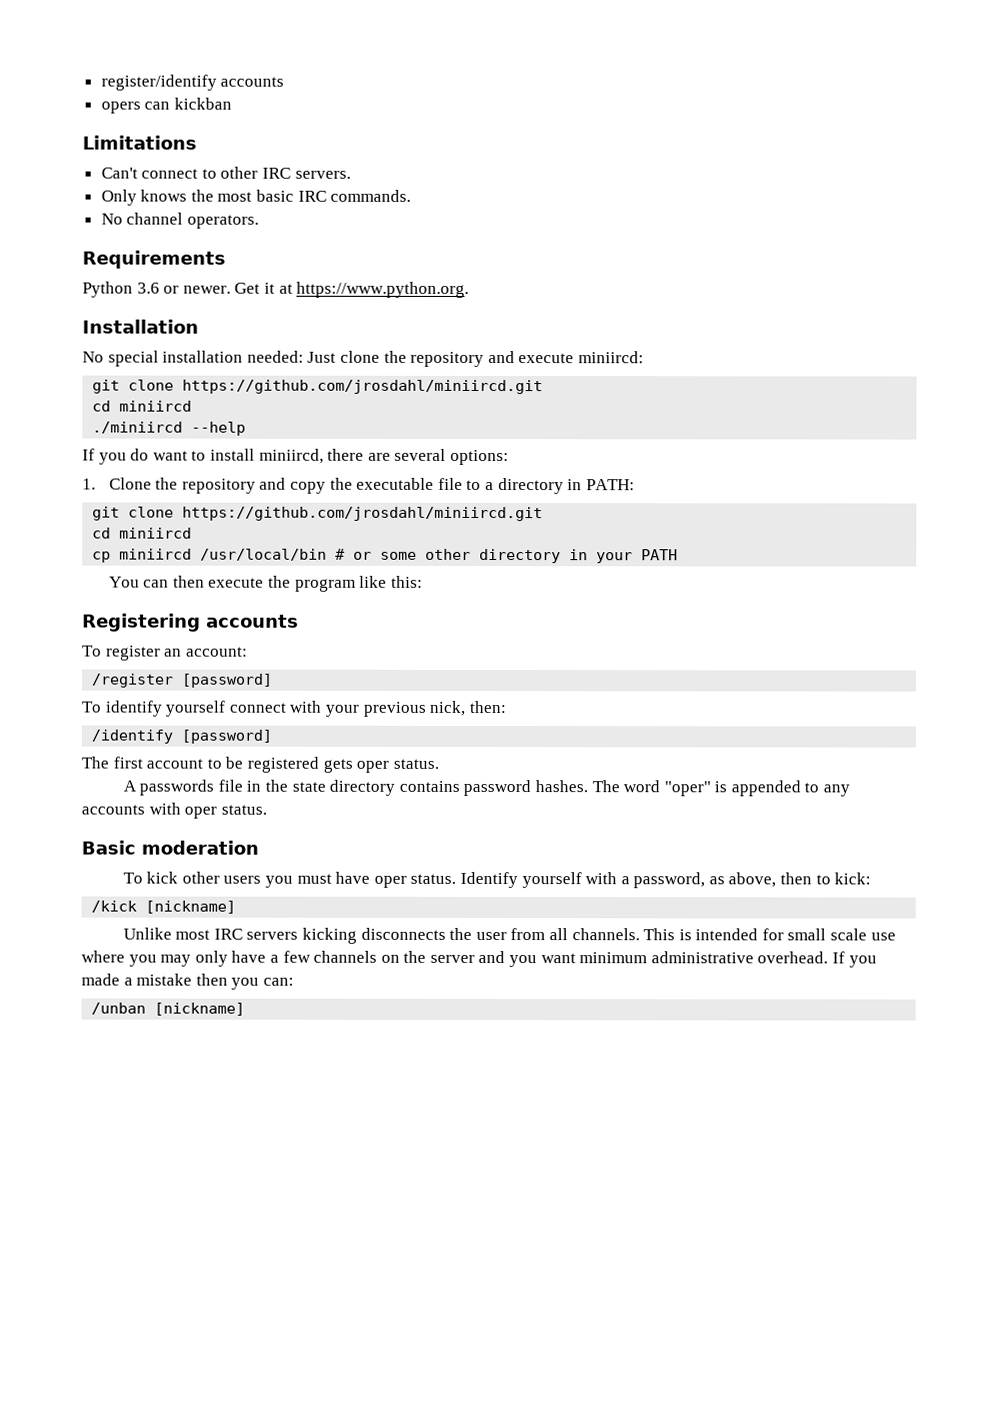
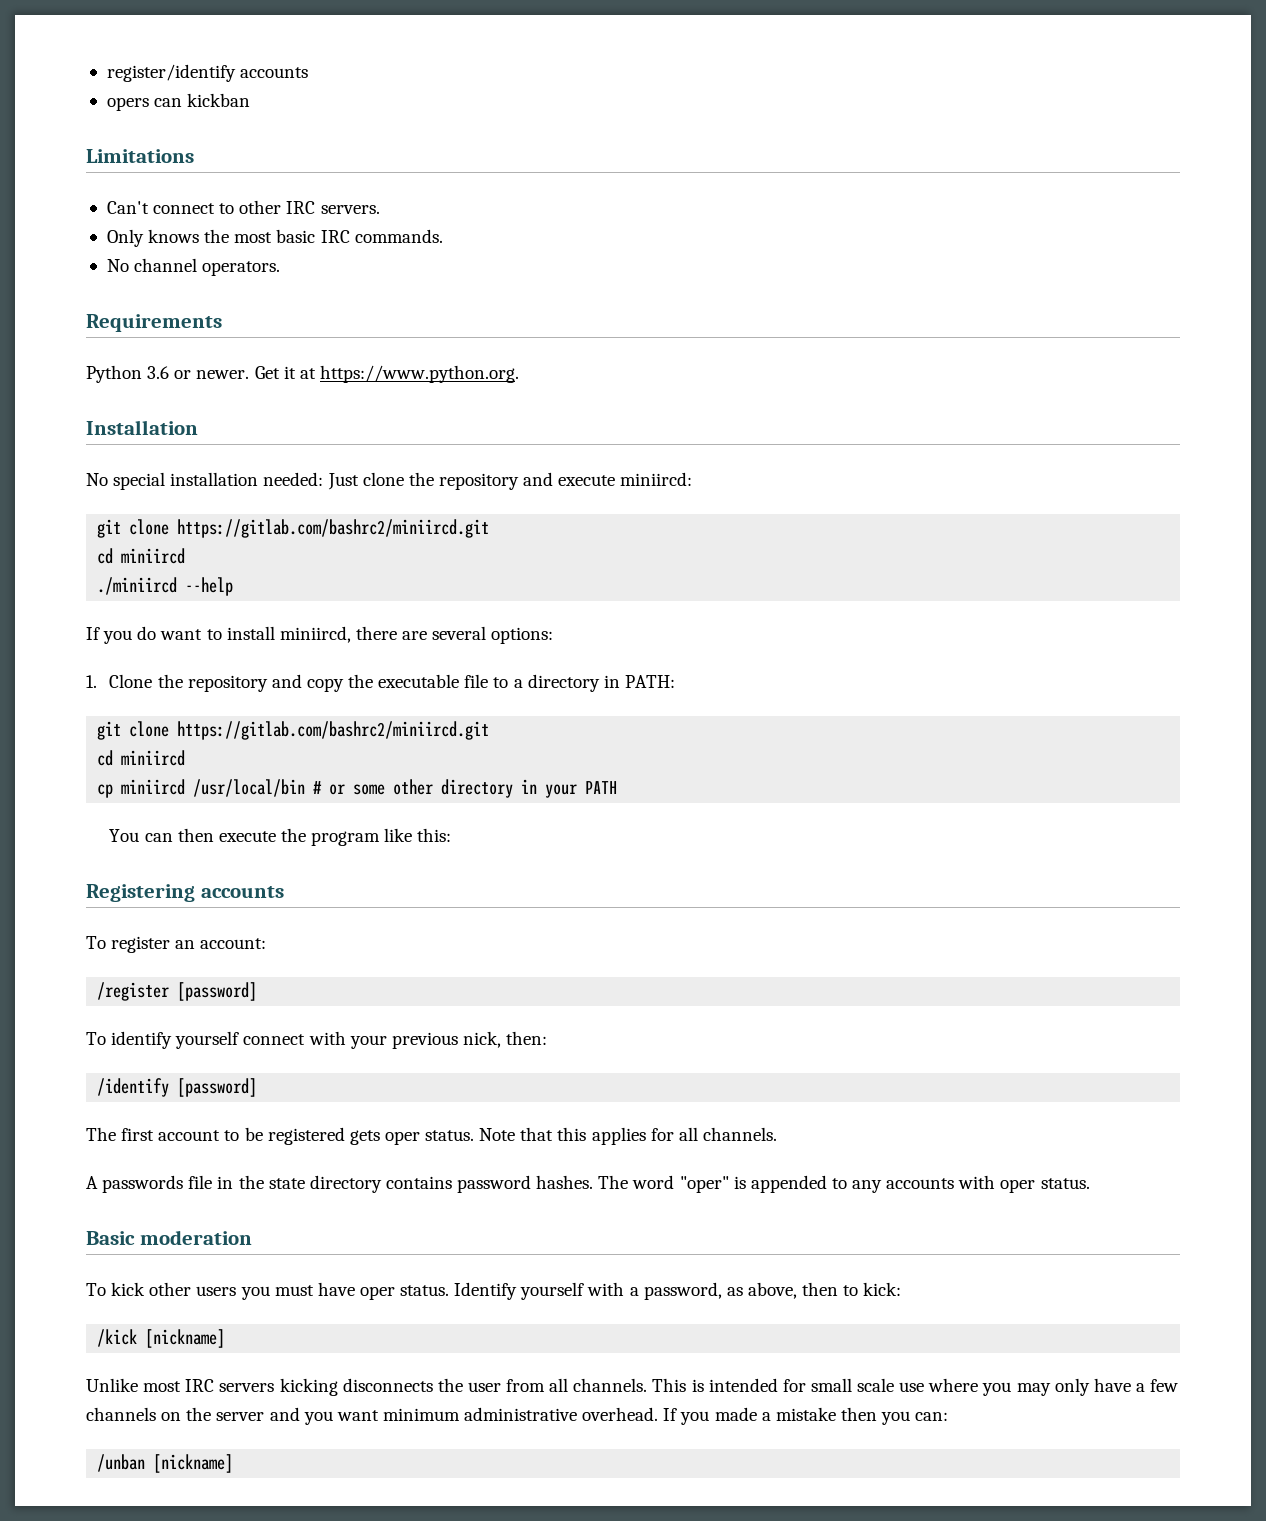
[182,379,544,395] https://github.com/jrosdahl/miniircd.git -> [177,519,490,538] https://gitlab.com/bashrc2/miniircd.git
[182,506,544,522] https://github.com/jrosdahl/miniircd.git -> [177,721,490,740] https://gitlab.com/bashrc2/miniircd.git
(439, 763) none -> [479,1127,777,1145] Note that this applies for all channels.

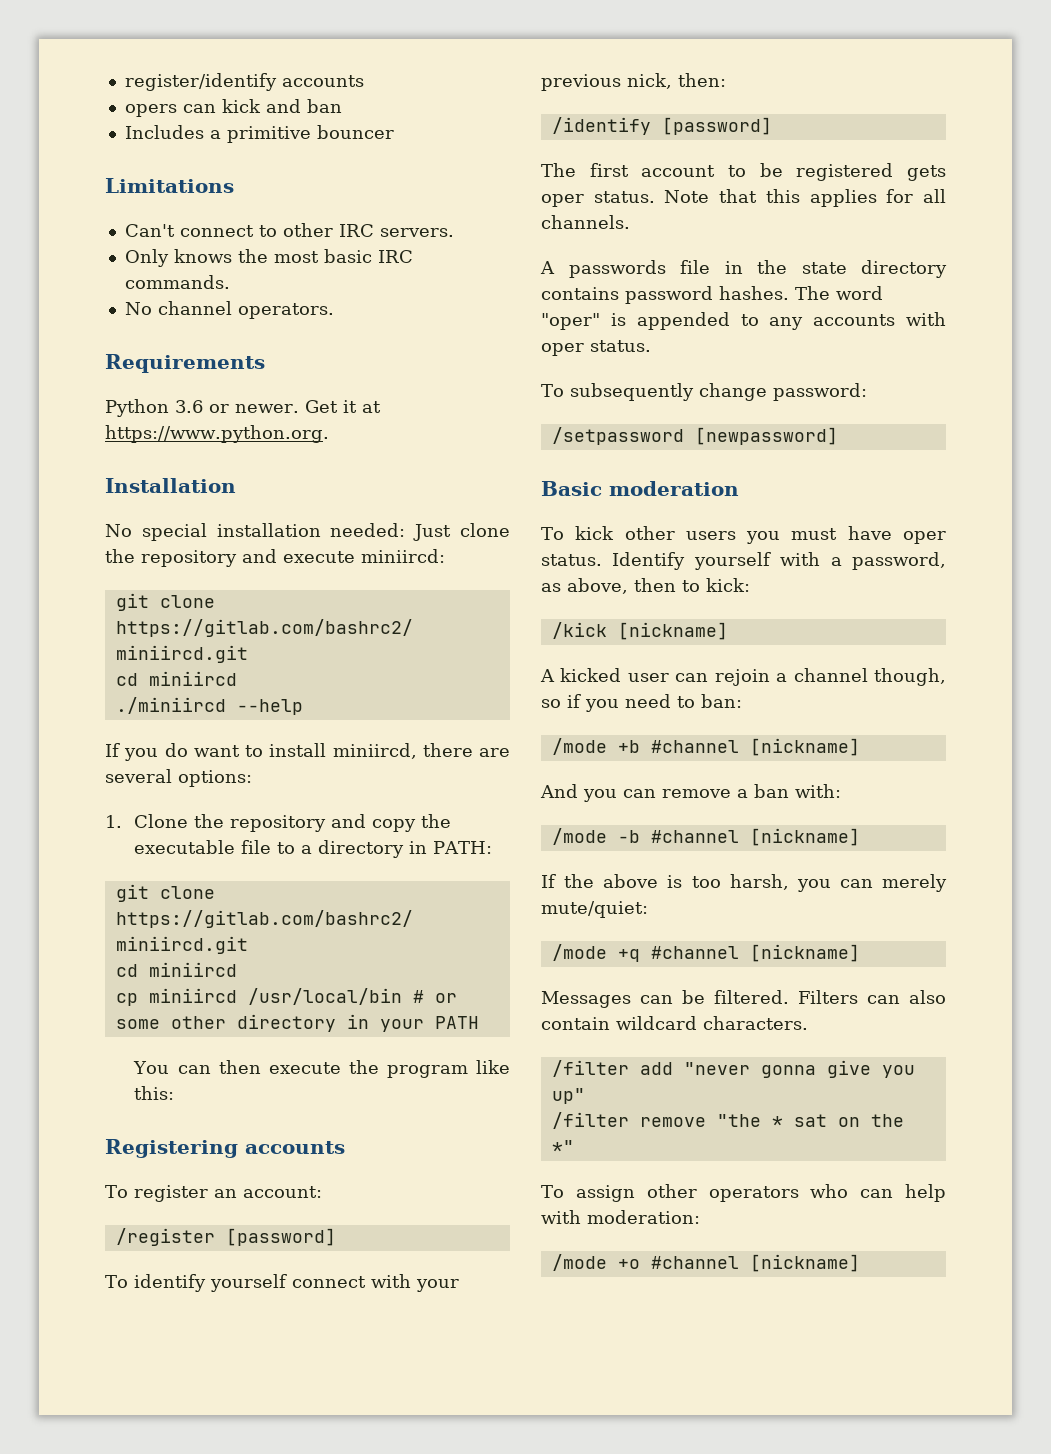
[187,93,251,107] kickban -> [221,99,342,113] [124,125,394,143] kick and ban // Includes a primitive bouncer
(1090, 1183) none -> [541,383,867,401] [551,427,838,445] // To subsequently change password: // /setpassword [newpassword]
[86,1378,1179,1396] [86,1407,949,1425] [97,1454,146,1472] Unlike most IRC servers kicking disconnects the user from all channels. This is intended for small scale use where you may only have a few channels on the server and you want minimum administrative overhead. If you made a mistake then you can: // /unban -> [540,668,946,686] [541,694,742,712] [551,738,860,756] [540,784,841,802] [551,828,860,846] [541,874,947,892] [541,901,648,918] [551,944,860,962] [541,990,946,1008] [541,1016,808,1030] [551,1060,915,1078] [551,1088,585,1104] [551,1112,904,1129] [551,1140,574,1153] [541,1184,946,1202] [541,1210,700,1224] [551,1254,739,1271] A kicked user can rejoin a channel though, so if you need to ban: // /mode +b #channel [nickname] // And you can remove a ban with: // /mode -b #channel [nickname] // If the above is too harsh, you can merely mute/quiet: // /mode +q #channel [nickname] // Messages can be filtered. Filters can also contain wildcard characters. // /filter add "never gonna give you up" // /filter remove "the * sat on the *" // To assign other operators who can help with moderation: // /mode +o #channel

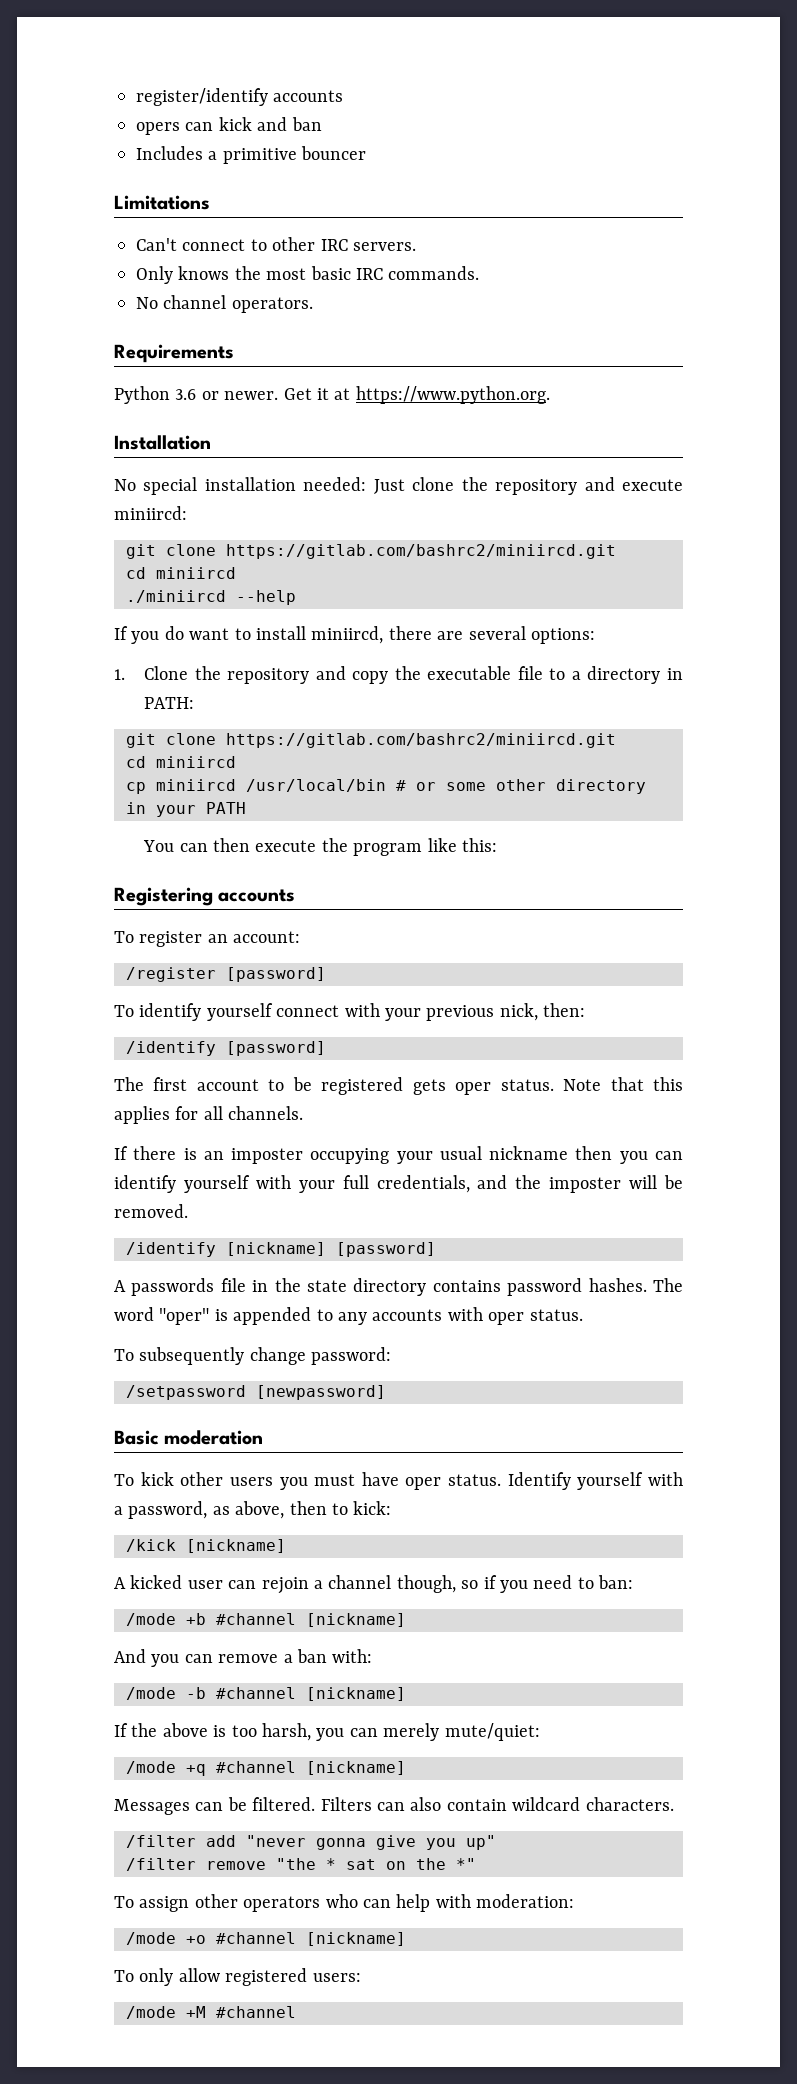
(630, 222) none -> [114,1146,683,1164] [114,1175,683,1193] [114,1204,188,1218] [126,1242,436,1257] // If there is an imposter occupying your usual nickname then you can identify yourself with your full credentials, and the imposter will be removed. // /identify [nickname] [password]
(860, 1263) none -> [114,1968,361,1986] [126,2006,296,2019] // To only allow registered users: // /mode +M #channel

